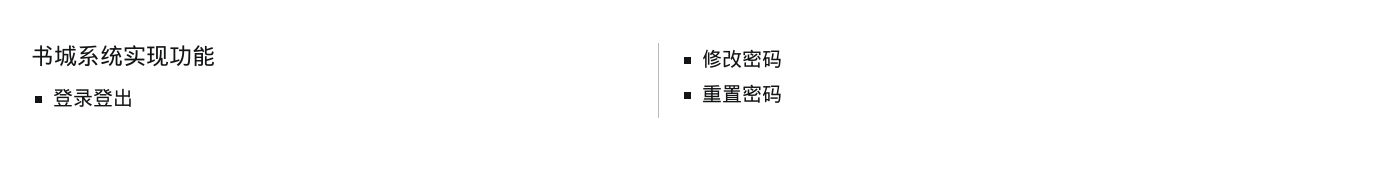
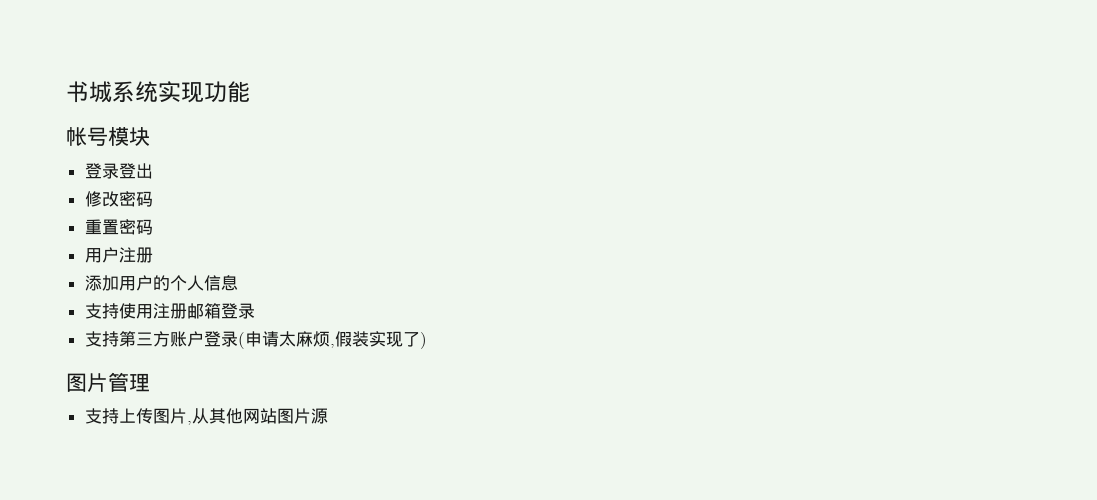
(215, 56) none -> [66,127,150,146] // 帐号模块
(782, 94) none -> [84,247,153,263] [84,275,238,291] [84,303,255,319] [84,331,427,349] [66,372,150,392] [84,408,328,425] // 用户注册 // 添加用户的个人信息 // 支持使用注册邮箱登录 // 支持第三方账户登录(申请太麻烦,假装实现了) // 图片管理 // 支持上传图片,从其他网站图片源

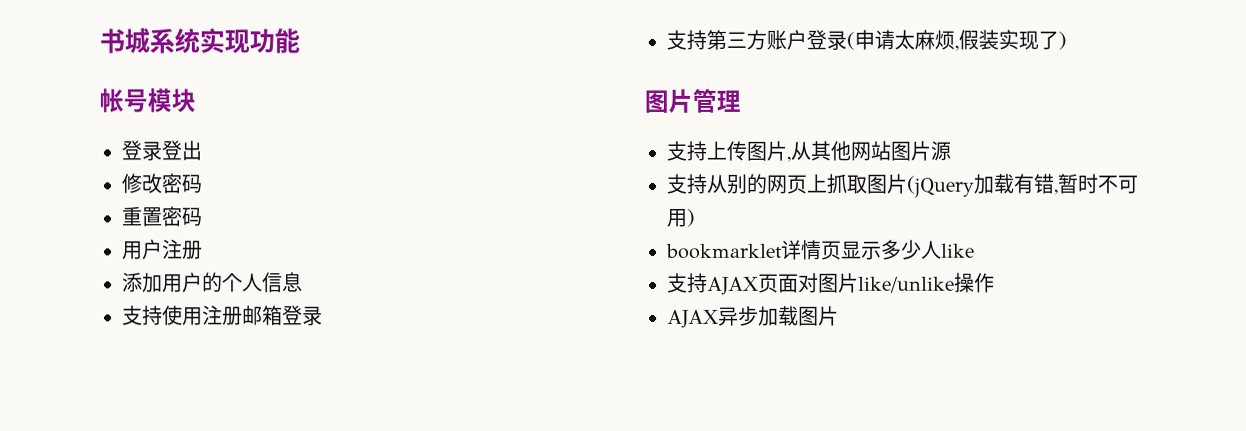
(328, 416) none -> [666,173,1138,198] [666,208,696,227] [666,239,975,260] [667,272,995,295] [667,305,839,328] // 支持从别的网页上抓取图片(jQuery加载有错,暂时不可用) // bookmarklet详情页显示多少人like // 支持AJAX页面对图片like/unlike操作 // AJAX异步加载图片

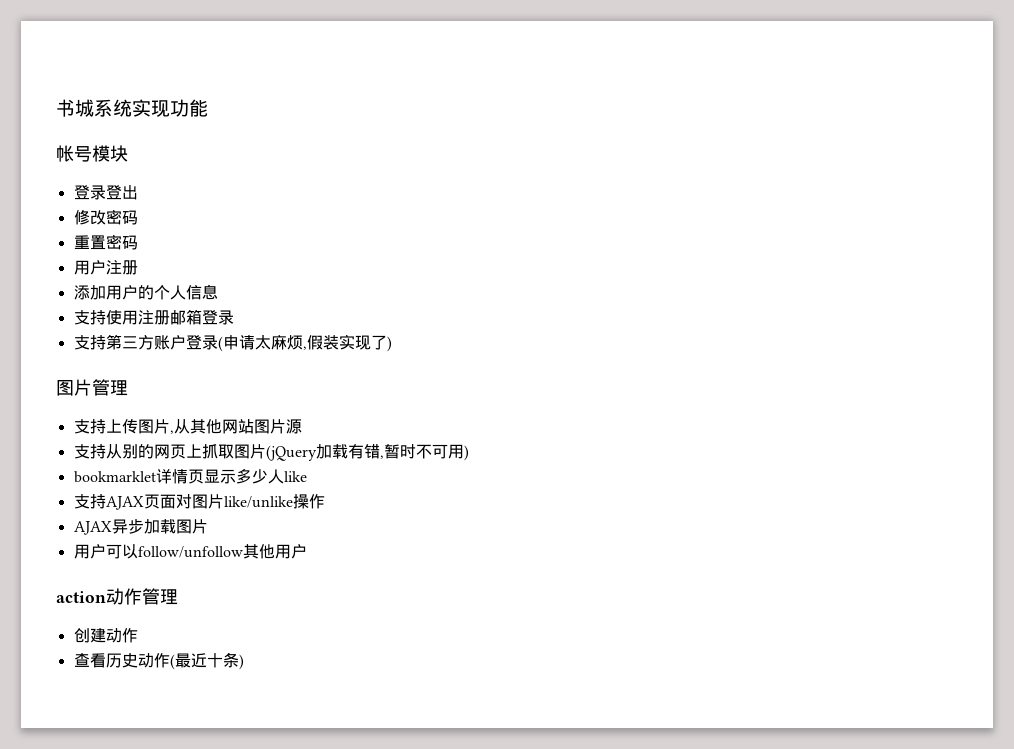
(839, 315) none -> [73,544,307,559] [56,588,178,605] [73,628,138,643] [73,652,244,670] // 用户可以follow/unfollow其他用户 // action动作管理 // 创建动作 // 查看历史动作(最近十条)

